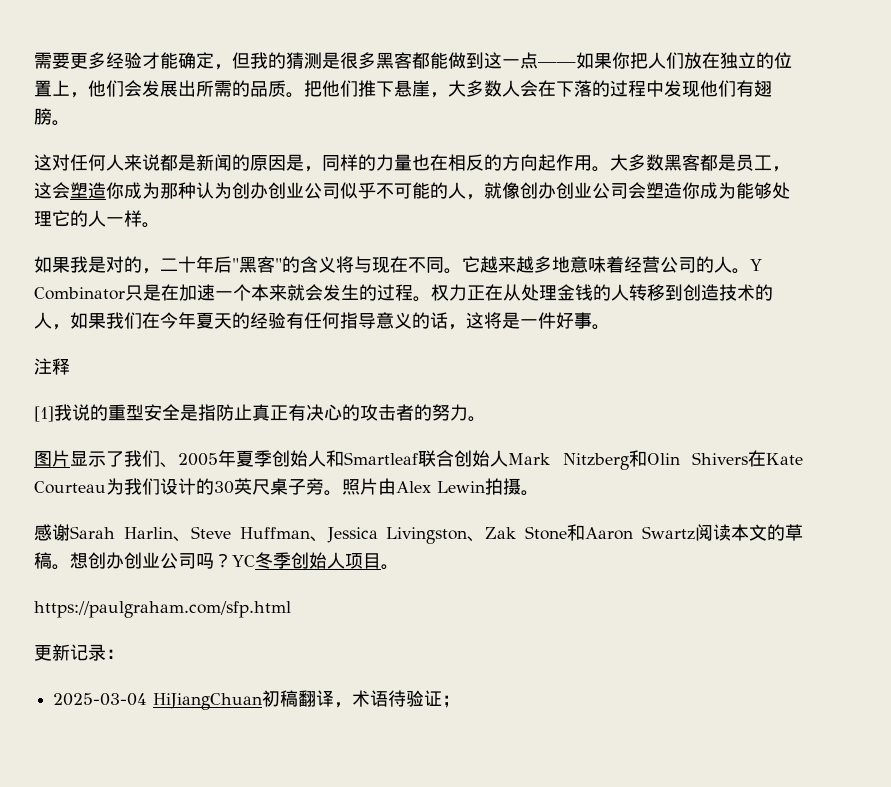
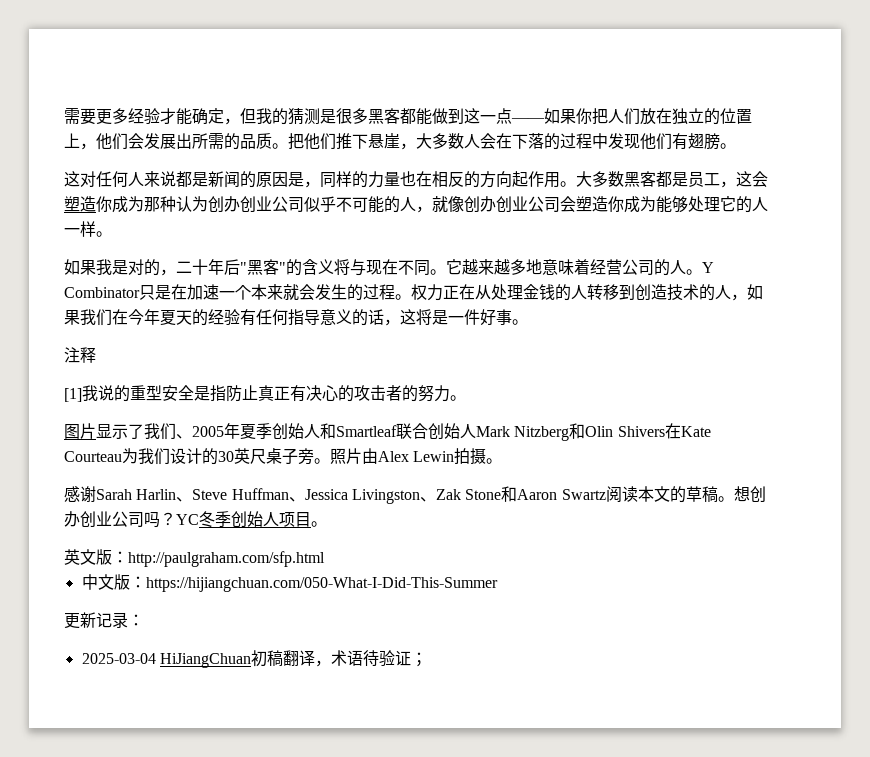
[34,601,291,618] https://paulgraham.com/sfp.html -> [64,549,325,567] [81,574,498,592] 英文版：http://paulgraham.com/sfp.html // 中文版：https://hijiangchuan.com/050-What-I-Did-This-Summer

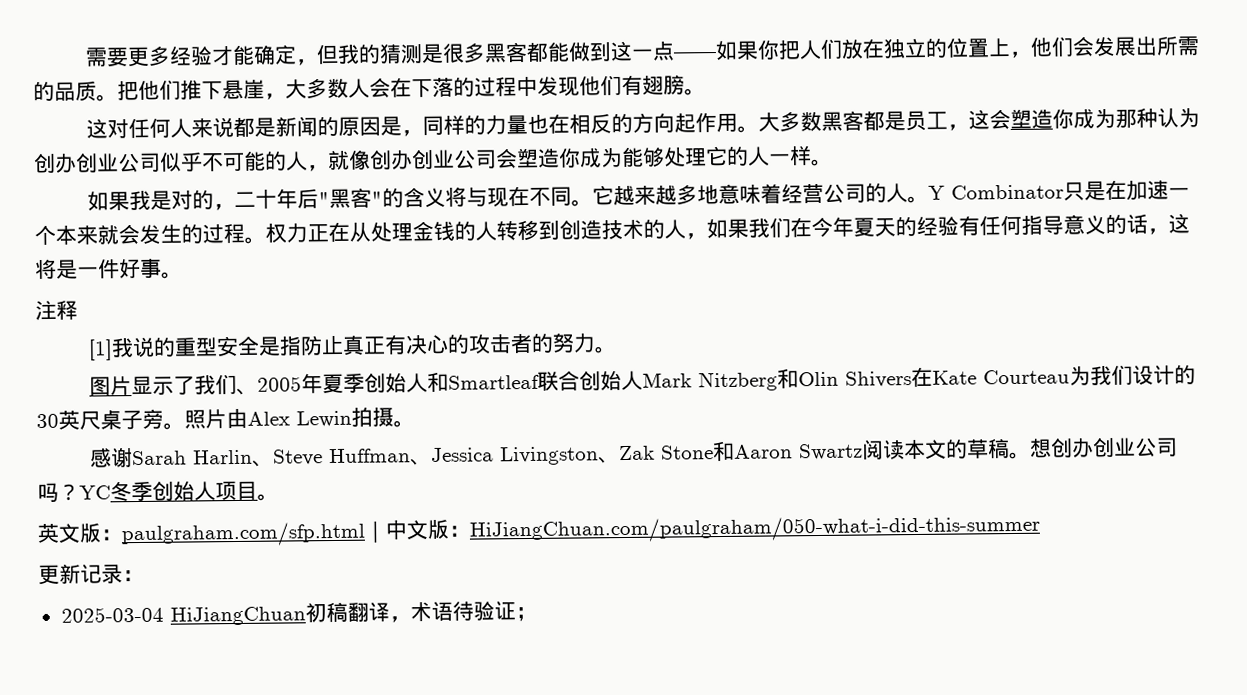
[128,551,325,567] http://paulgraham.com/sfp.html // -> [121,521,386,548] paulgraham.com/sfp.html｜
[145,577,498,592] https://hijiangchuan.com/050-What-I-Did-This-Summer -> [469,514,1040,544] HiJiangChuan.com/paulgraham/050-what-i-did-this-summer

